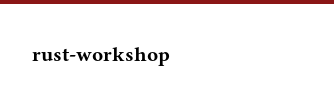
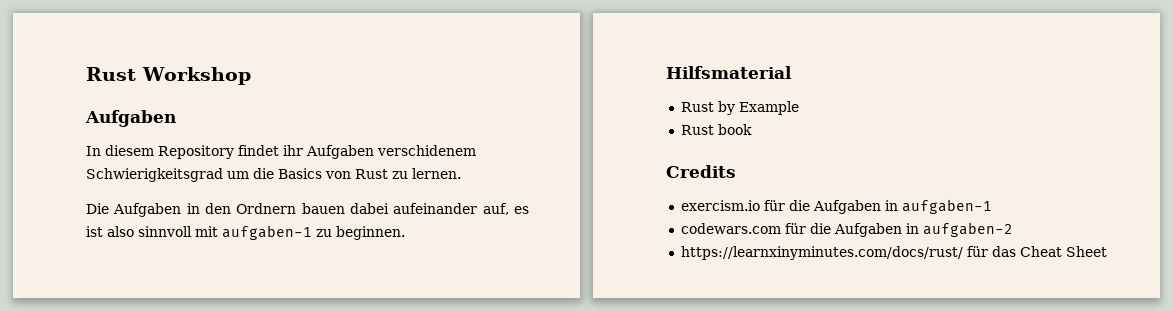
[32,47,170,66] rust-workshop -> [86,67,251,85] [85,110,176,127] [86,145,476,159] [86,168,461,182] [86,203,529,217] [86,225,405,240] [666,66,792,79] [680,101,799,115] [680,124,752,135] [666,165,736,178] [680,199,992,214] [680,222,1013,237] [680,246,1107,260] Rust Workshop // Aufgaben // In diesem Repository findet ihr Aufgaben verschidenem Schwierigkeitsgrad um die Basics von Rust zu lernen. // Die Aufgaben in den Ordnern bauen dabei aufeinander auf, es ist also sinnvoll mit aufgaben-1 zu beginnen. // Hilfsmaterial // Rust by Example // Rust book // Credits // exercism.io für die Aufgaben in aufgaben-1 // codewars.com für die Aufgaben in aufgaben-2 // https://learnxinyminutes.com/docs/rust/ für das Cheat Sheet

